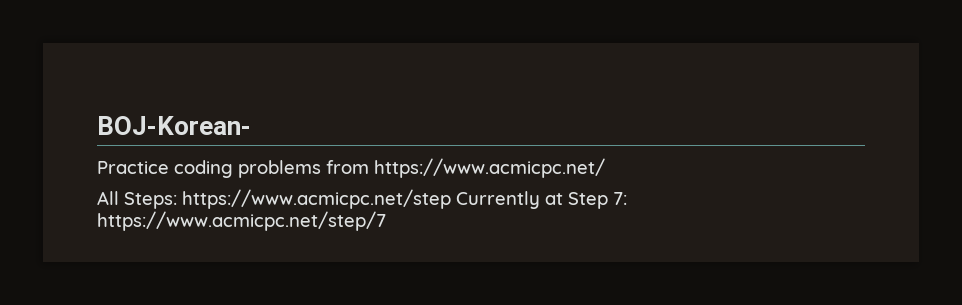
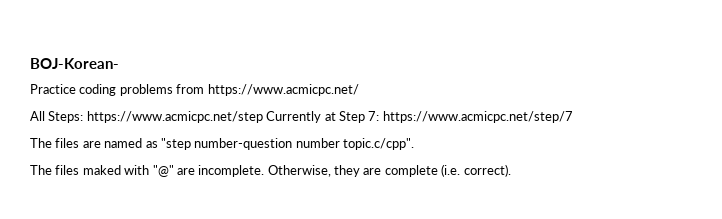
(386, 221) none -> [30,138,414,150] [30,164,511,177] // The files are named as "step number-question number topic.c/cpp". // The files maked with "@" are incomplete. Otherwise, they are complete (i.e. correct).

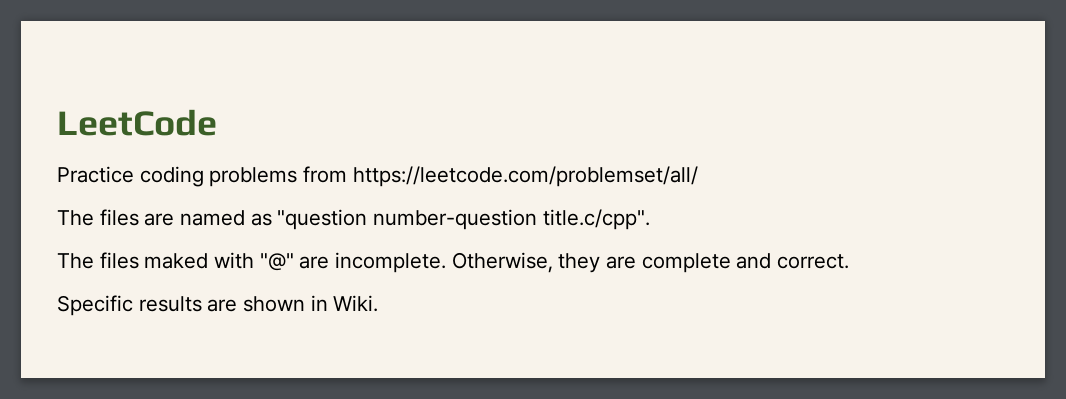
[30,58,119,69] BOJ-Korean- -> [57,109,217,136] LeetCode
[207,84,359,96] [30,111,573,123] https://www.acmicpc.net/ // All Steps: https://www.acmicpc.net/step Currently at Step 7: https://www.acmicpc.net/step/7 -> [352,166,698,187] https://leetcode.com/problemset/all/
[160,138,414,150] "step number-question number topic.c/cpp". -> [277,209,650,230] "question number-question title.c/cpp".
[441,164,511,177] (i.e. correct). -> [736,253,850,269] [57,295,379,316] and correct. // Specific results are shown in Wiki.

